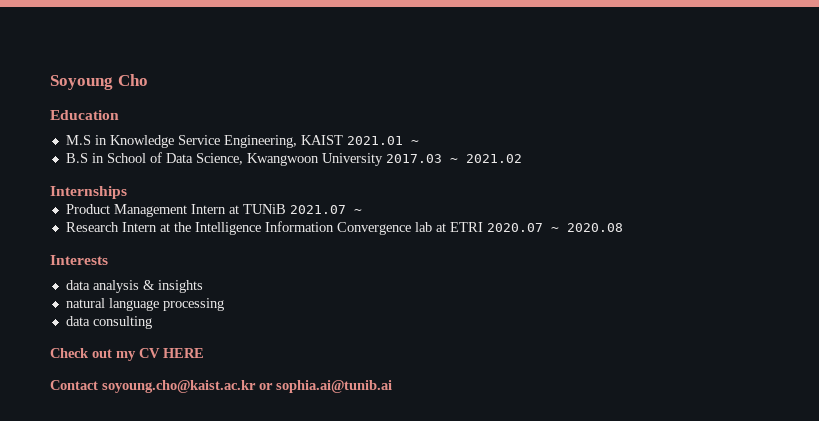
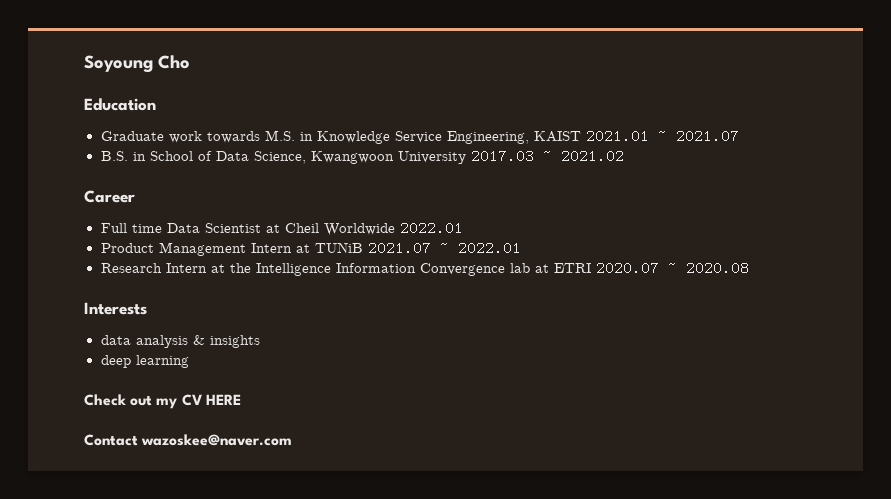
[65,135,91,145] M.S -> [100,130,295,143] Graduate work towards M.S.
[65,153,88,163] // B.S -> [675,129,739,143] [100,151,128,161] 2021.07 // B.S.
[50,186,127,199] Internships -> [84,190,135,203] [100,221,463,236] Career // Full time Data Scientist at Cheil Worldwide 2022.01
(362, 211) none -> [457,241,521,255] 2022.01
[65,298,224,311] [65,316,152,329] natural language processing // data consulting -> [100,355,189,368] deep learning
[102,380,392,393] soyoung.cho@kaist.ac.kr or sophia.ai@tunib.ai -> [141,434,293,446] wazoskee@naver.com

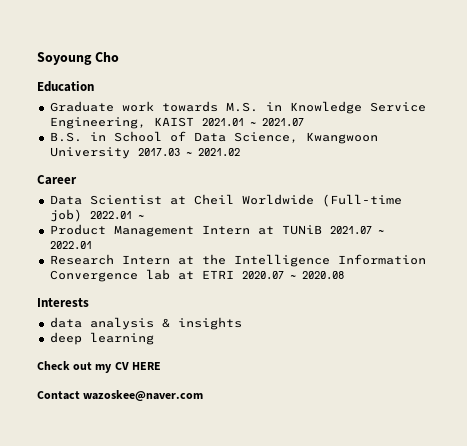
[100,223,162,233] Full time -> (77, 180) none
[399,221,463,235] 2022.01 -> [321,194,402,207] [49,209,144,222] (Full-time job) 2022.01 ~

